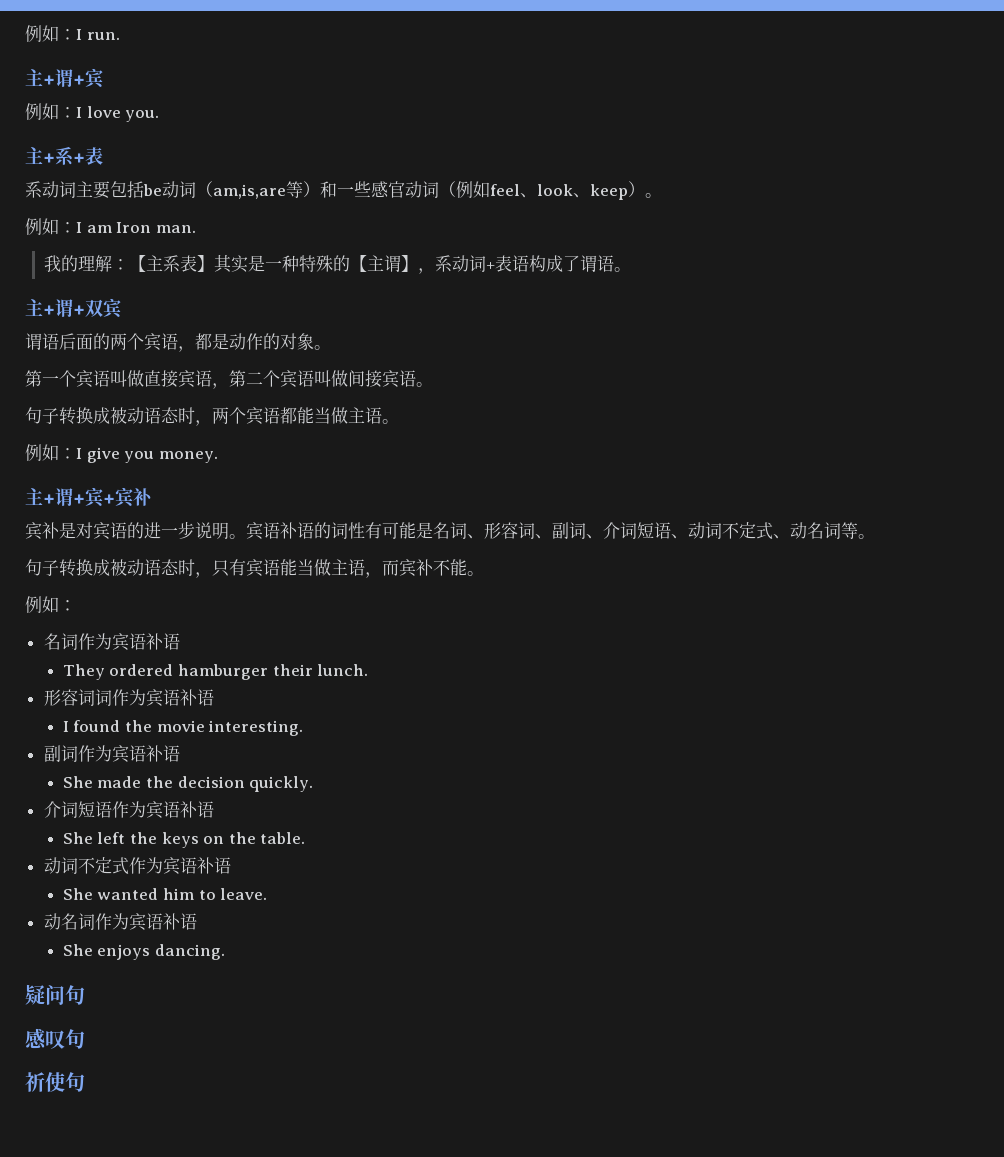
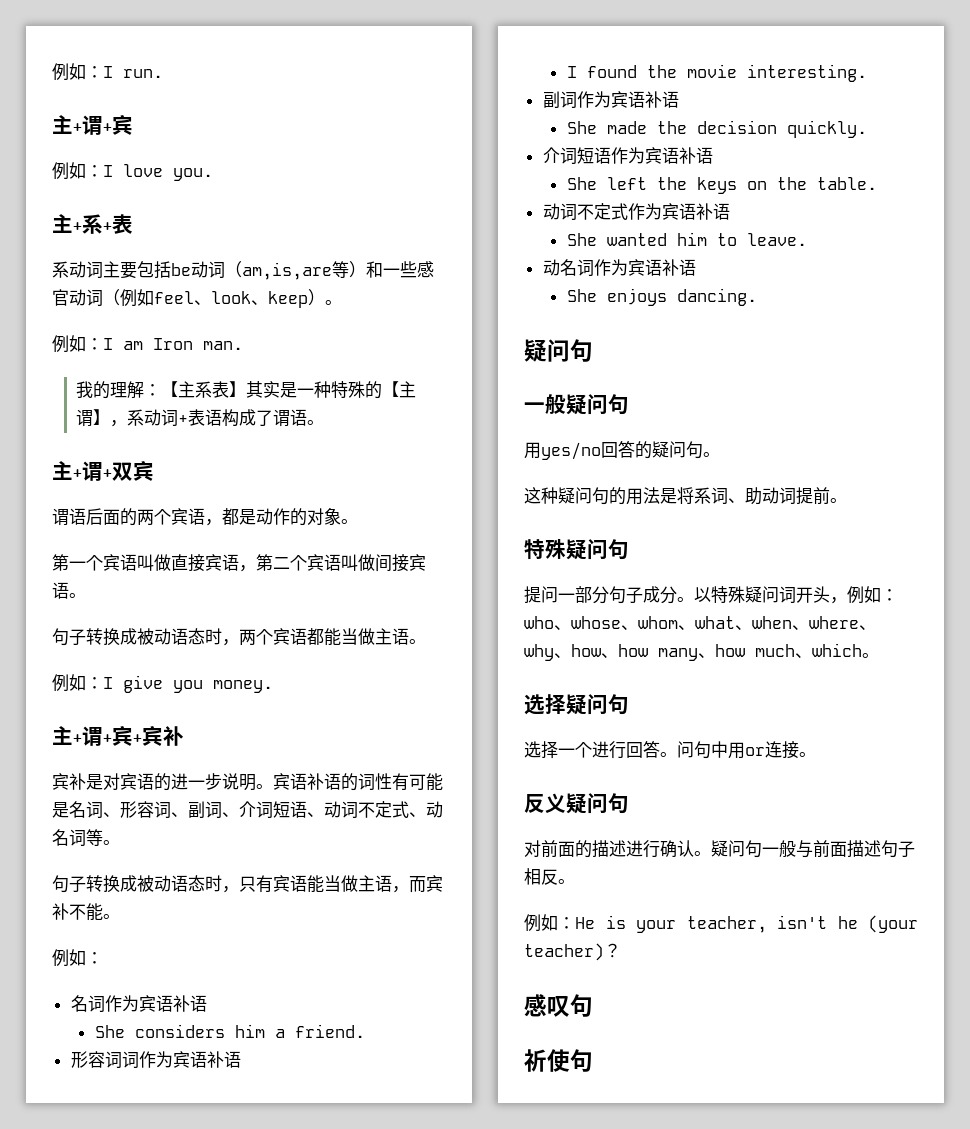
[62,664,369,680] They ordered hamburger their lunch. -> [94,1024,365,1038] She considers him a friend.
(85, 995) none -> [524,394,629,415] [524,440,720,460] [524,487,847,505] [524,539,629,560] [524,586,898,604] [524,616,876,630] [524,643,879,661] [524,694,629,715] [524,740,816,759] [524,793,629,814] [524,840,915,858] [524,868,575,885] [524,914,918,933] [524,943,621,961] // 一般疑问句 // 用yes/no回答的疑问句。 // 这种疑问句的用法是将系词、助动词提前。 // 特殊疑问句 // 提问一部分句子成分。以特殊疑问词开头，例如：who、whose、whom、what、when、where、why、how、how many、how much、which。 // 选择疑问句 // 选择一个进行回答。问句中用or连接。 // 反义疑问句 // 对前面的描述进行确认。疑问句一般与前面描述句子相反。 // 例如：He is your teacher, isn't he (your teacher)？

